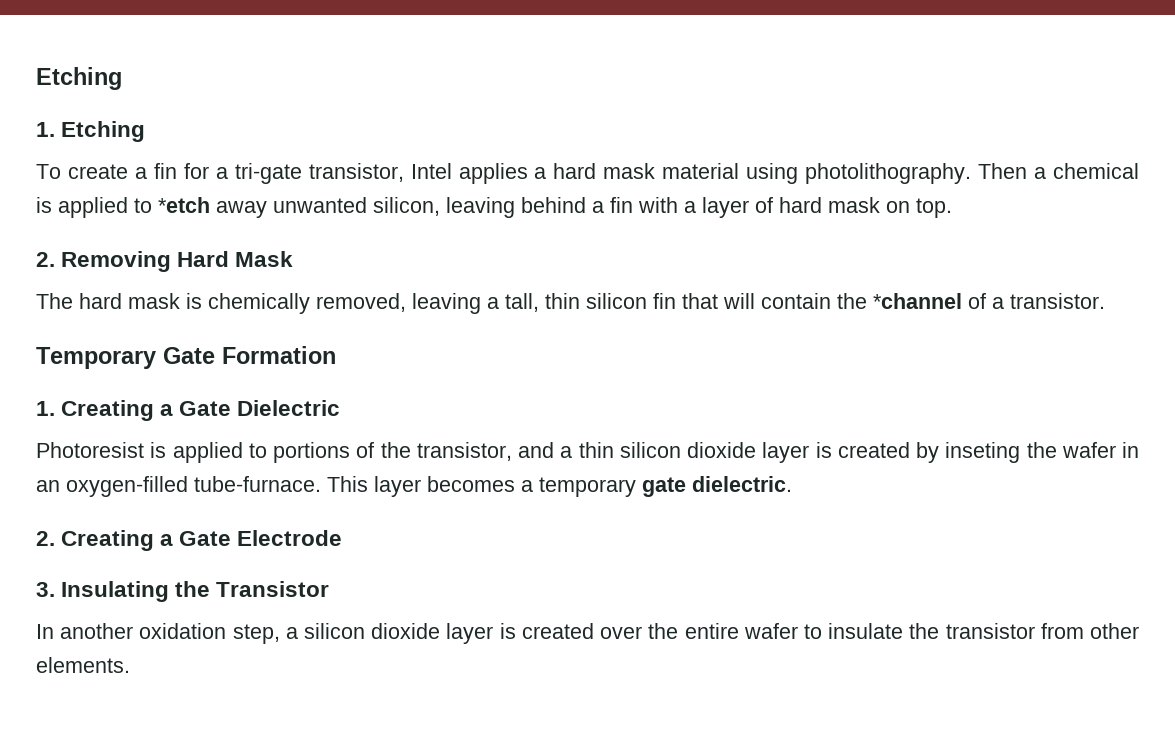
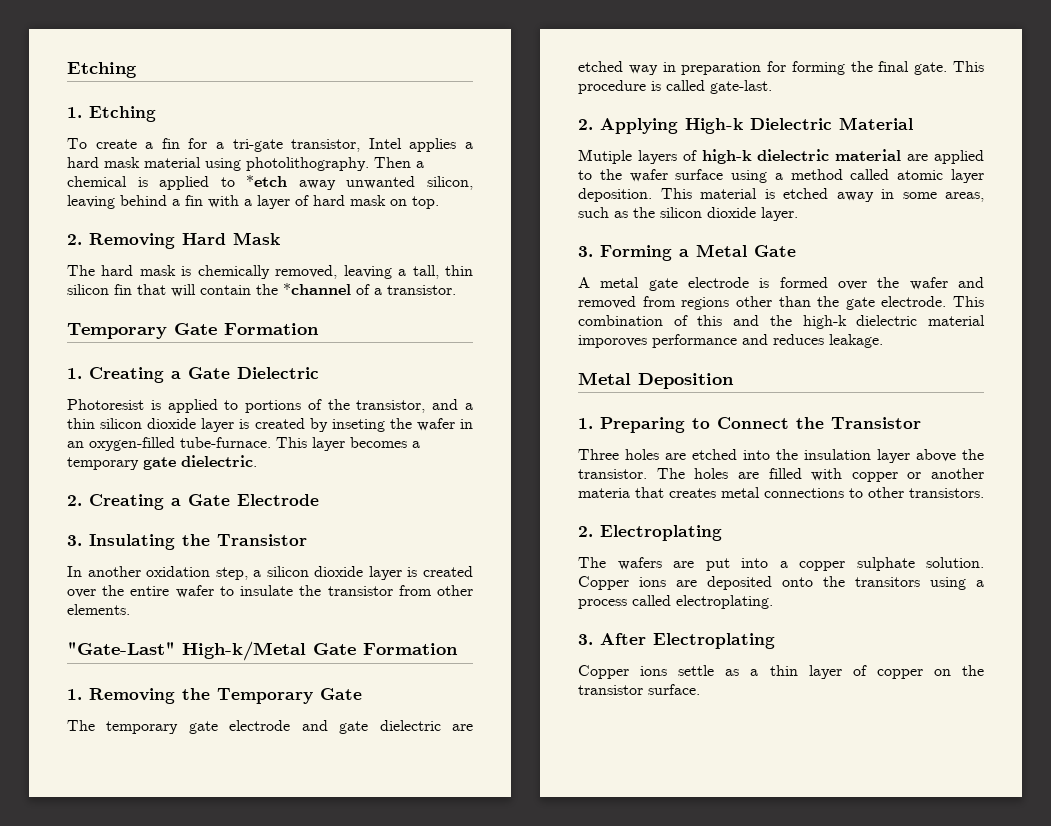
(130, 665) none -> [67,641,458,661] [67,688,362,704] [67,720,473,734] [578,61,984,75] [578,80,772,94] [578,117,913,134] [578,149,984,164] [578,169,984,183] [578,188,984,202] [578,207,798,221] [578,244,796,261] [578,277,984,291] [578,296,984,310] [578,315,985,329] [578,334,883,348] [578,372,734,389] [578,417,921,433] [578,449,984,463] [578,468,984,482] [578,487,984,498] [578,525,722,541] [578,557,984,571] [578,576,984,590] [578,595,773,609] [578,633,775,649] [578,665,984,679] [578,684,700,695] // "Gate-Last" High-k/Metal Gate Formation // 1. Removing the Temporary Gate // The temporary gate electrode and gate dielectric are etched way in preparation for forming the final gate. This procedure is called gate-last. // 2. Applying High-k Dielectric Material // Mutiple layers of high-k dielectric material are applied to the wafer surface using a method called atomic layer deposition. This material is etched away in some areas, such as the silicon dioxide layer. // 3. Forming a Metal Gate // A metal gate electrode is formed over the wafer and removed from regions other than the gate electrode. This combination of this and the high-k dielectric material imporoves performance and reduces leakage. // Metal Deposition // 1. Preparing to Connect the Transistor // Three holes are etched into the insulation layer above the transistor. The holes are filled with copper or another materia that creates metal connections to other transistors. // 2. Electroplating // The wafers are put into a copper sulphate solution. Copper ions are deposited onto the transitors using a process called electroplating. // 3. After Electroplating // Copper ions settle as a thin layer of copper on the transistor surface.

